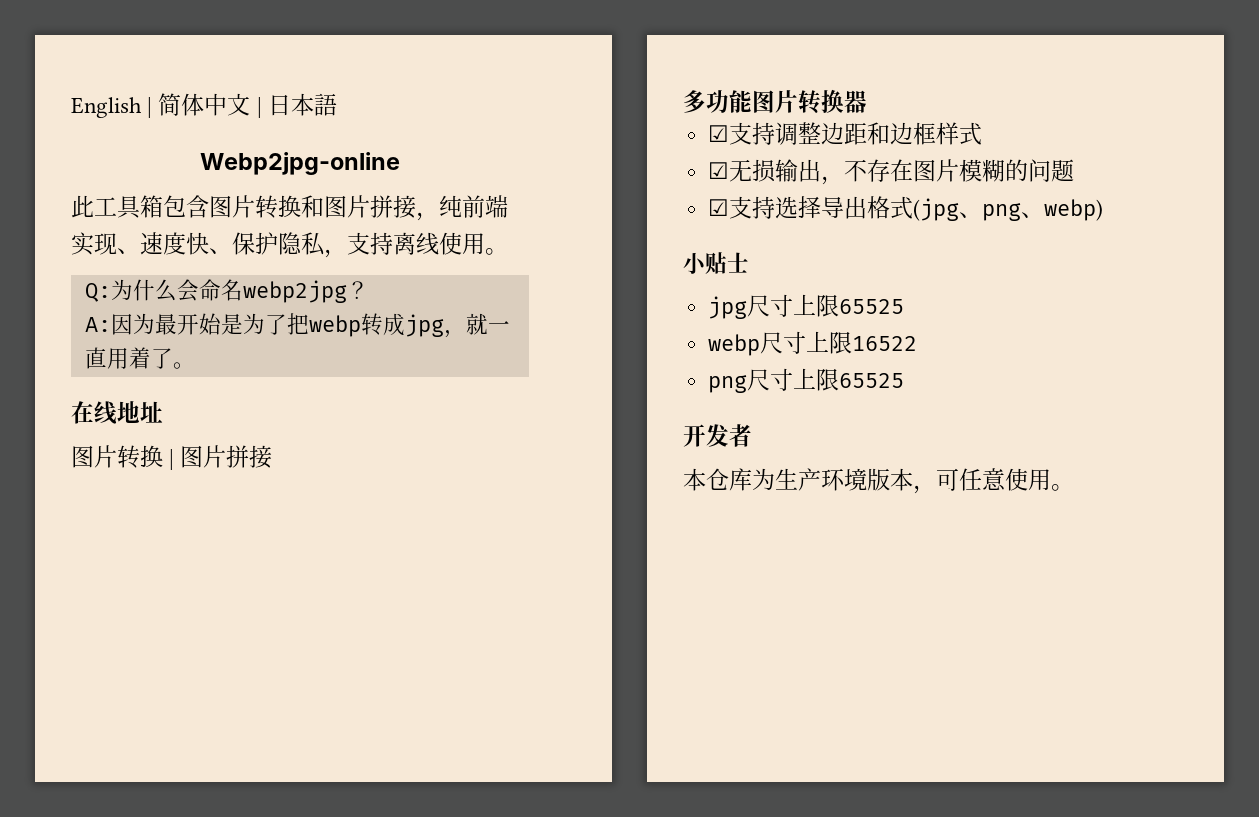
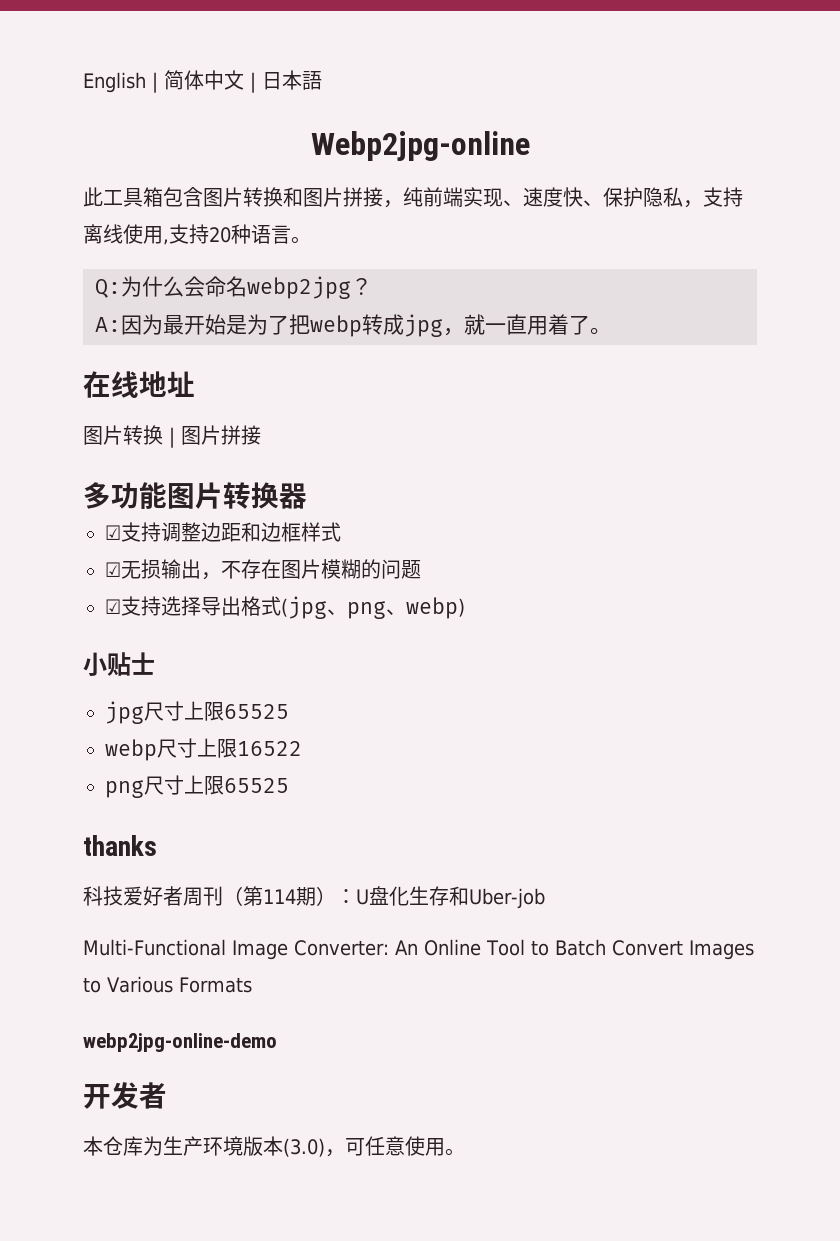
(485, 244) none -> [163,224,291,245] ,支持20种语言
(905, 380) none -> [83,835,157,856] [83,886,545,909] [83,939,754,960] [83,976,252,993] [83,1033,277,1052] // thanks // 科技爱好者周刊（第114期）：U盘化生存和Uber-job // Multi-Functional Image Converter: An Online Tool to Batch Convert Images to Various Formats // webp2jpg-online-demo
(913, 479) none -> [283,1138,325,1157] (3.0)

